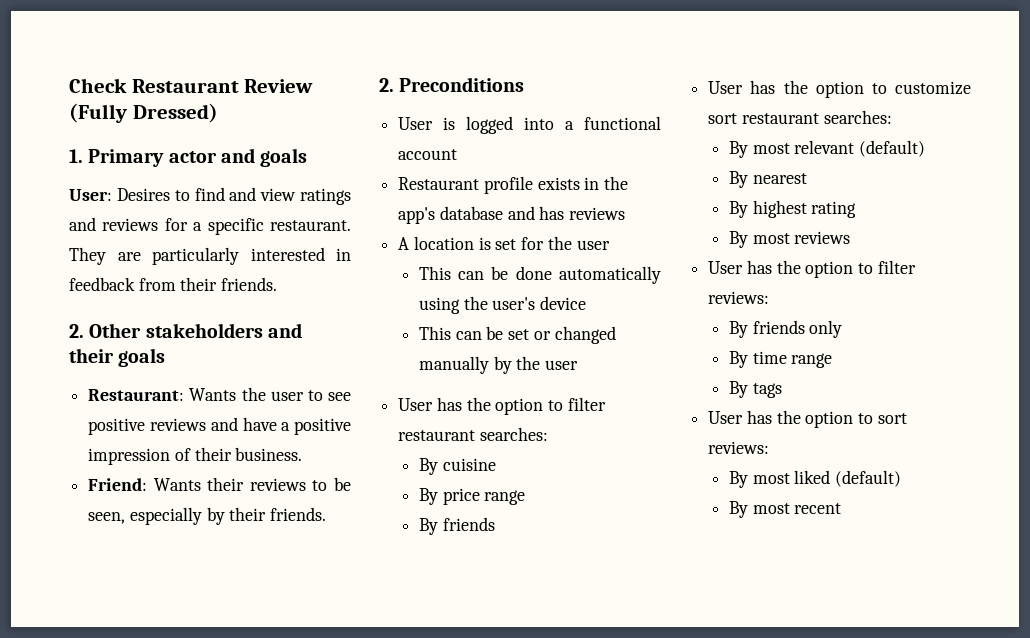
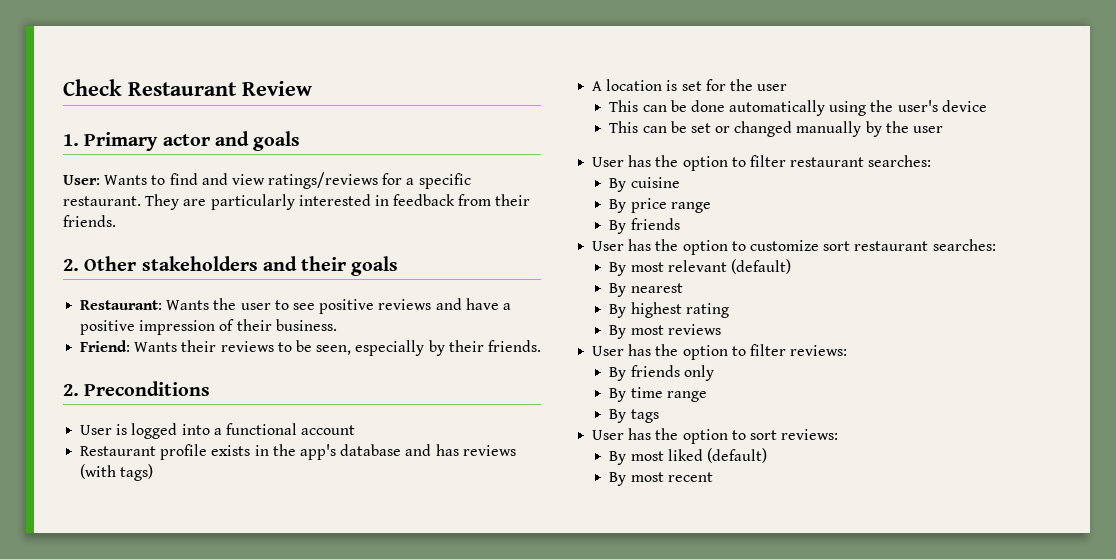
[69,103,218,123] (Fully Dressed) -> (312, 88) none
[116,188,170,201] Desires -> [104,175,148,185] Wants
[300,188,351,205] [69,217,159,231] ratings and reviews -> [268,172,379,189] ratings/reviews
(626, 213) none -> [80,464,154,481] (with tags)

